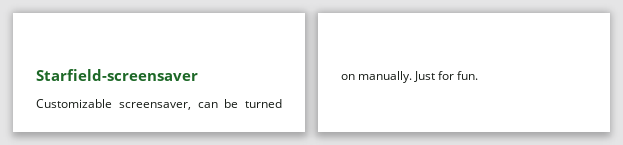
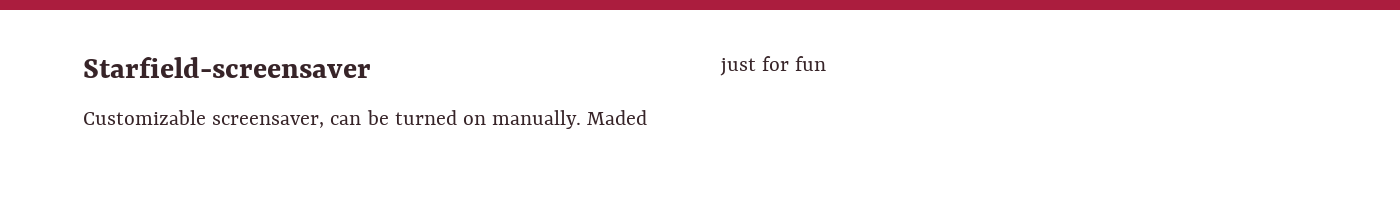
[414,71,479,82] Just for fun. -> [587,110,648,125] [720,56,827,76] Maded just for fun

